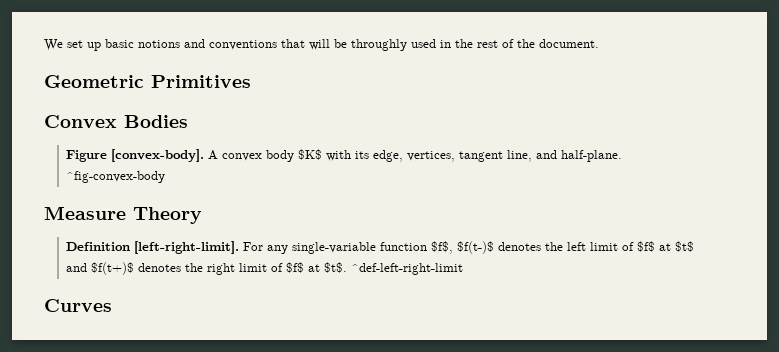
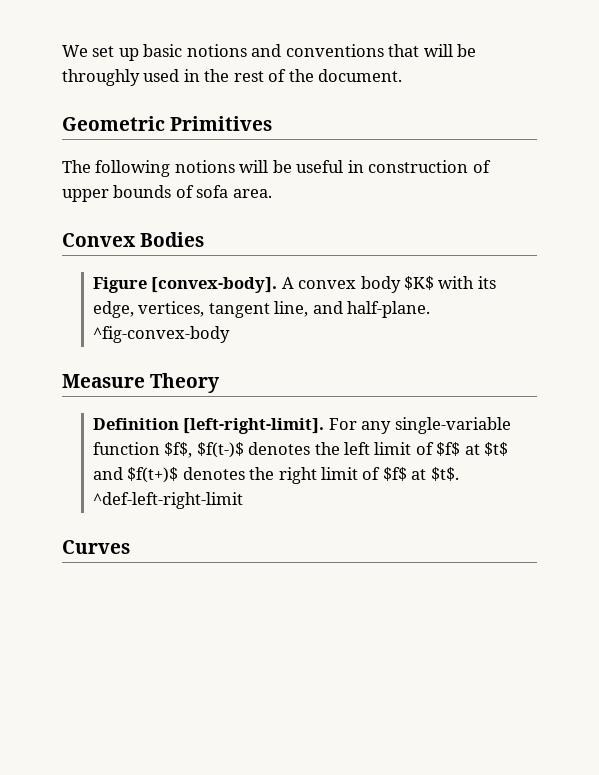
(251, 81) none -> [62,160,491,177] [62,185,272,202] // The following notions will be useful in construction of upper bounds of sofa area.

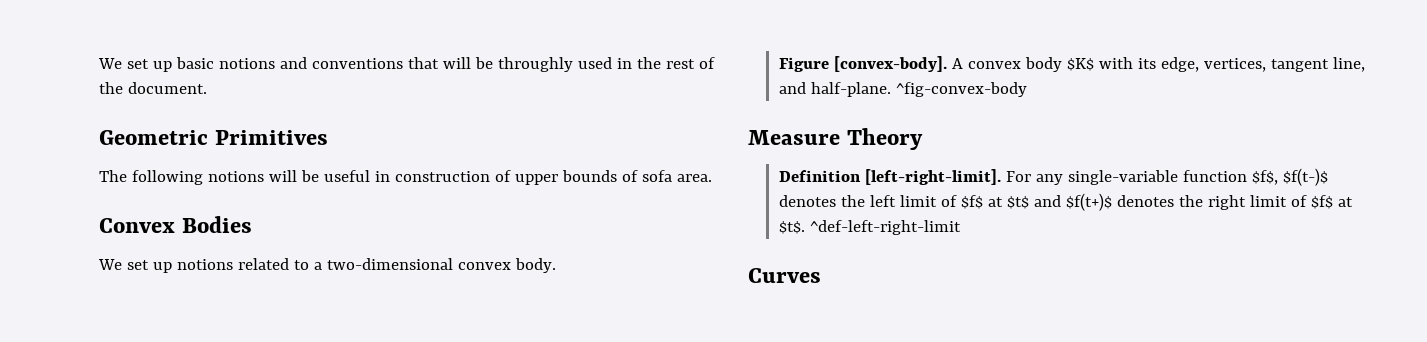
(205, 239) none -> [98,258,556,273] // We set up notions related to a two-dimensional convex body.

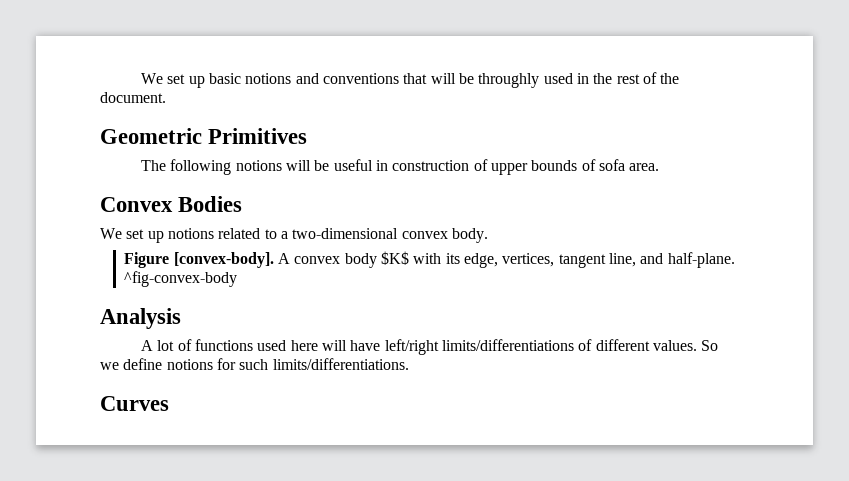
[748,128,924,150] [778,168,1328,186] [778,193,1353,211] [778,220,961,235] Measure Theory // Definition [left-right-limit]. For any single-variable function $f$, $f(t-)$ denotes the left limit of $f$ at $t$ and $f(t+)$ denotes the right limit of $f$ at $t$. ^def-left-right-limit -> [100,308,181,329] [141,339,719,355] [100,358,409,370] Analysis // A lot of functions used here will have left/right limits/differentiations of different values. So we define notions for such limits/differentiations.

